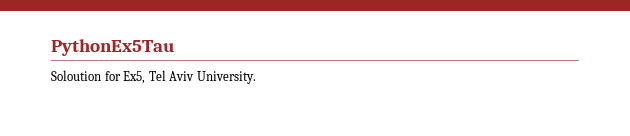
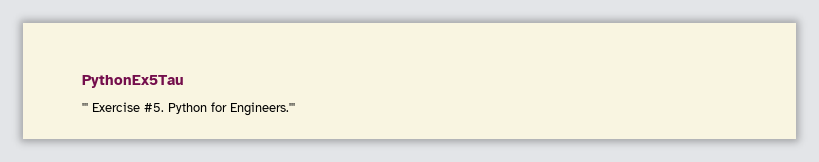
[51,70,256,84] Soloution for Ex5, Tel Aviv University. -> [82,102,295,116] ''' Exercise #5. Python for Engineers.'''

